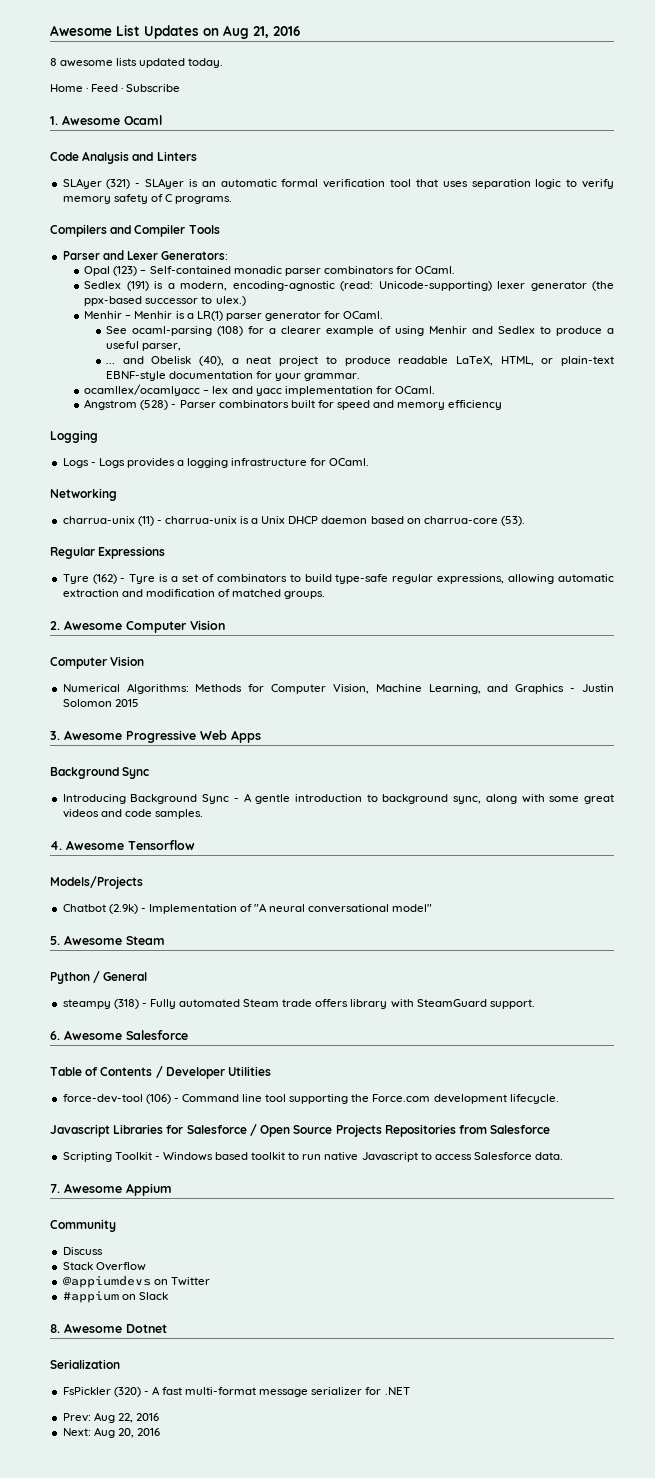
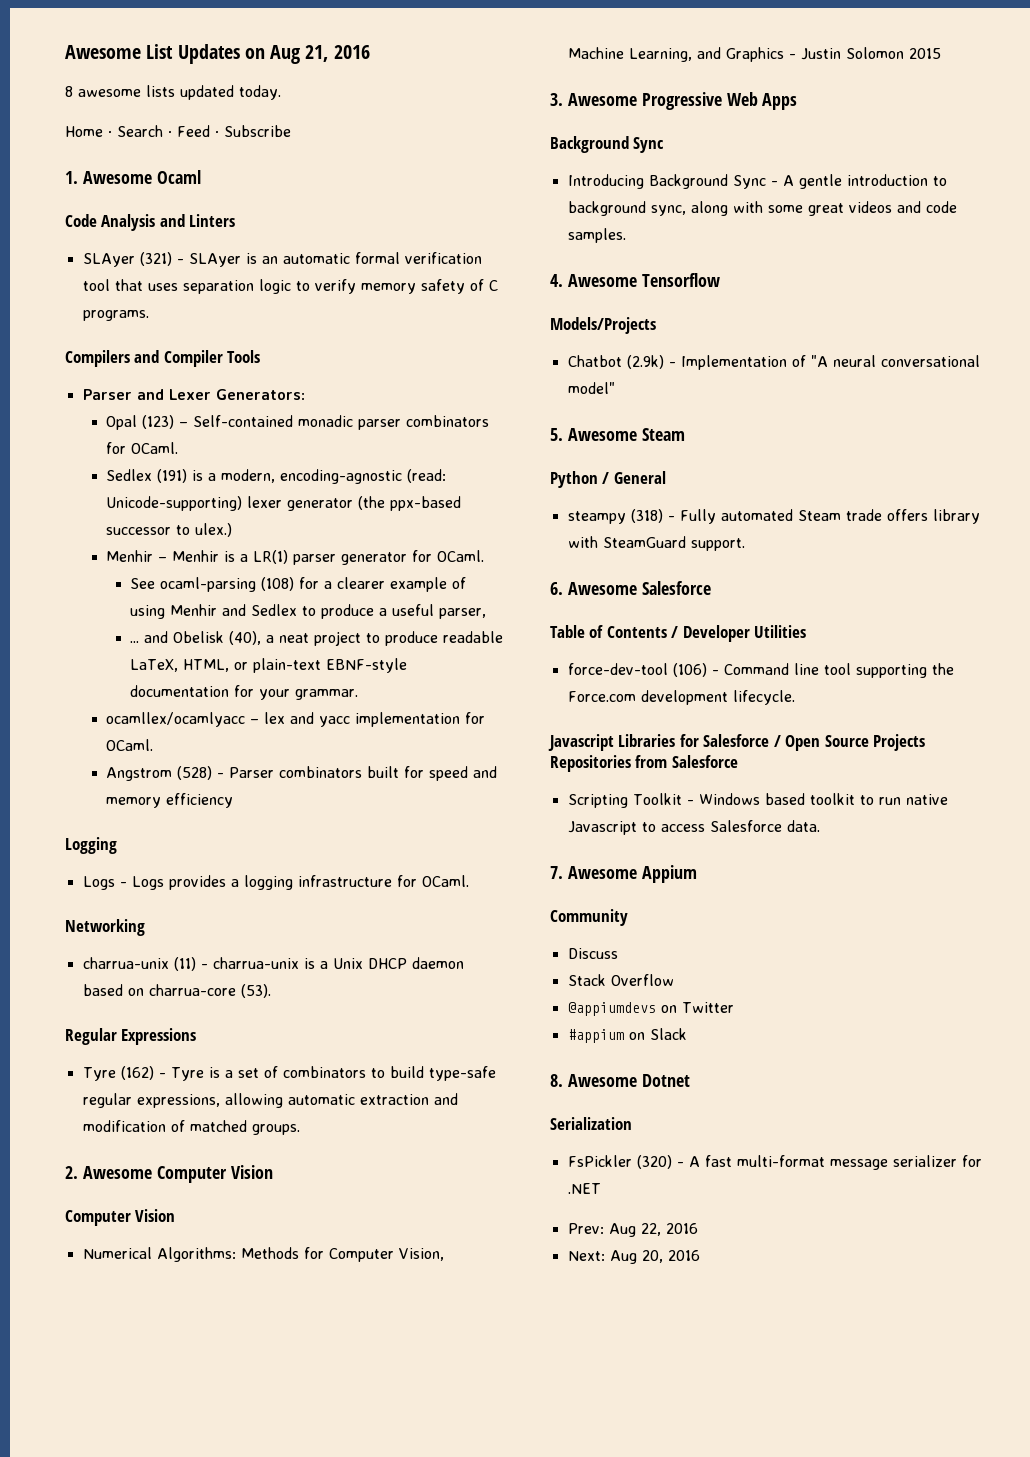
(89, 90) none -> [117,125,172,137] Search ·

